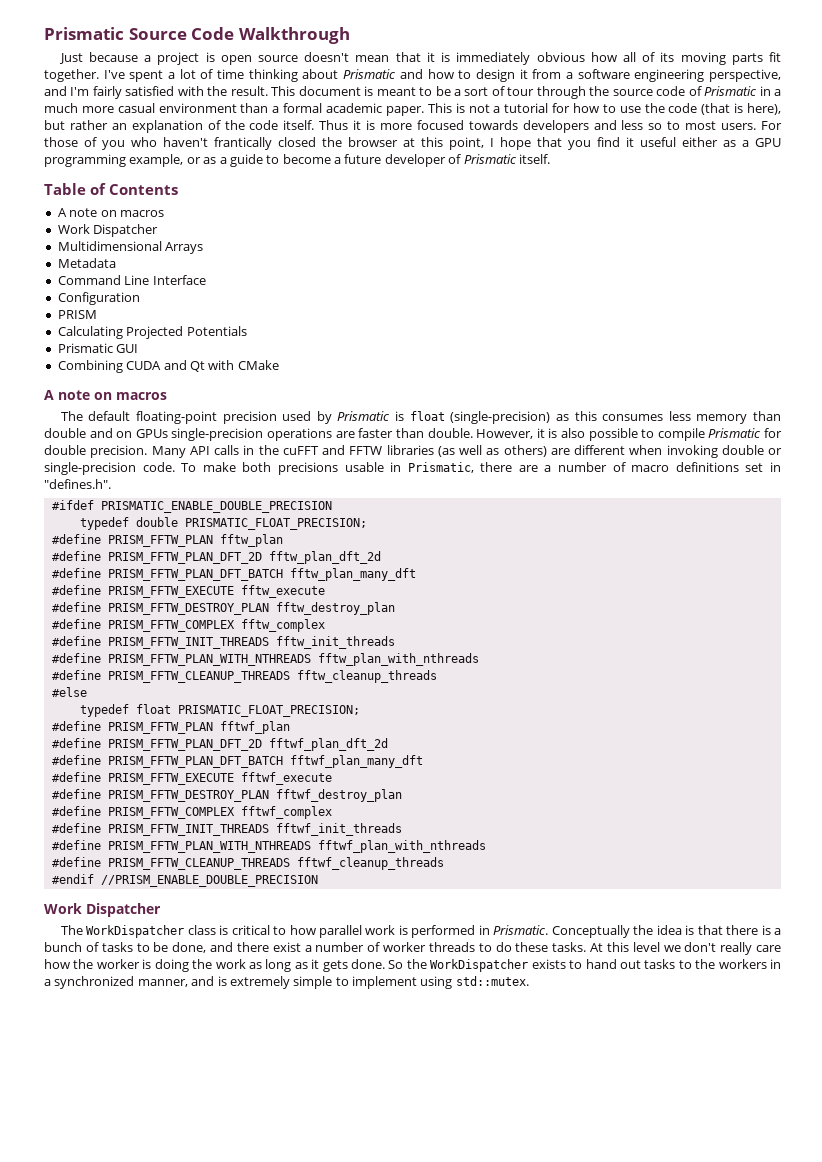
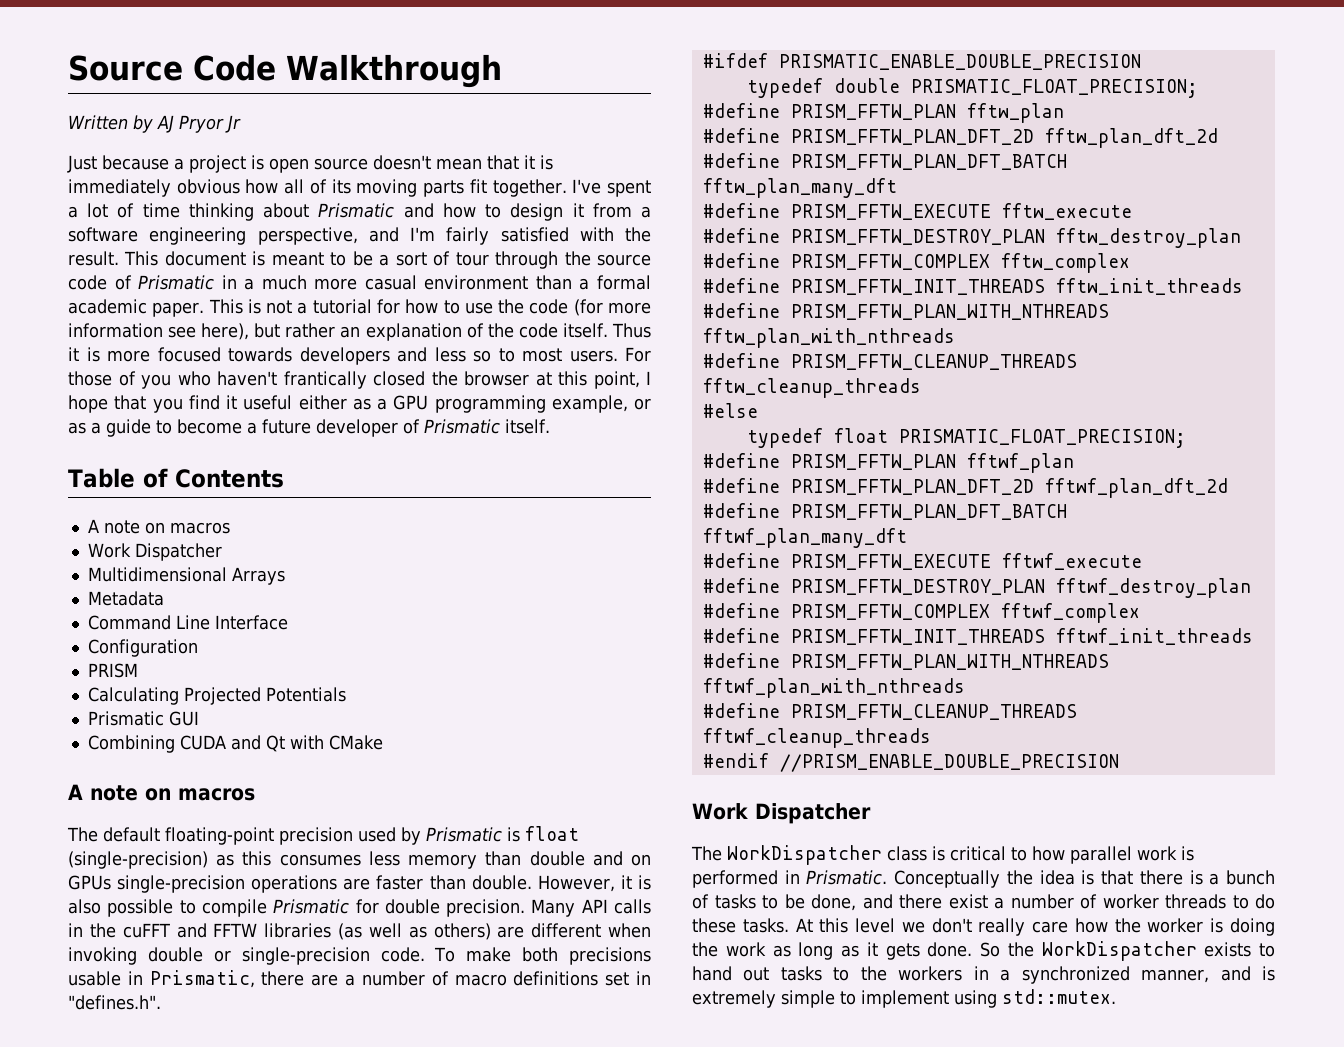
[44,27,124,40] Prismatic -> (68, 68) none
(350, 35) none -> [68,115,241,133] // Written by AJ Pryor Jr
[701,103,744,115] (that is -> [573,299,651,316] [68,323,197,338] (for more information see

